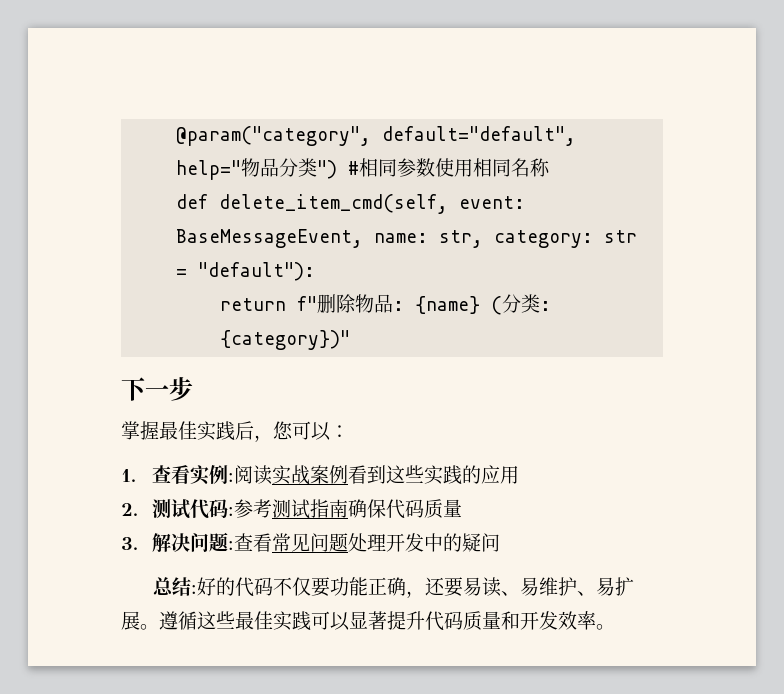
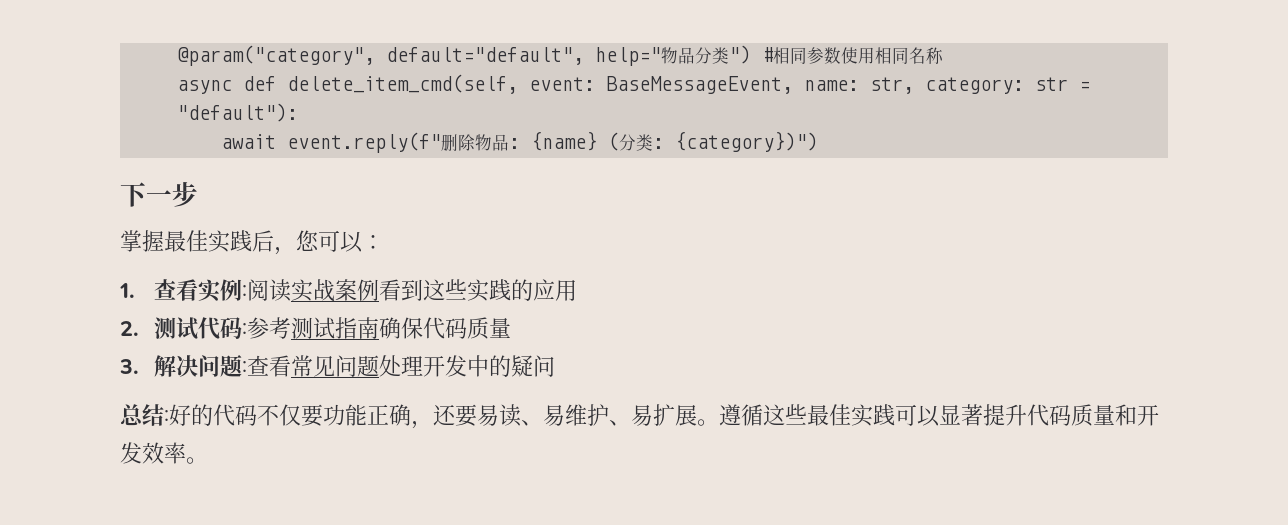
(551, 167) none -> [177,80,233,94] async
[220,296,318,311] return f" -> [221,132,442,153] await event.reply(f"
[220,330,351,350] {category})" -> [675,131,819,152] {category})")

